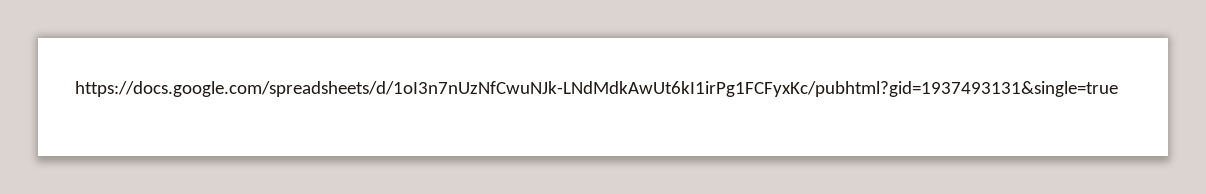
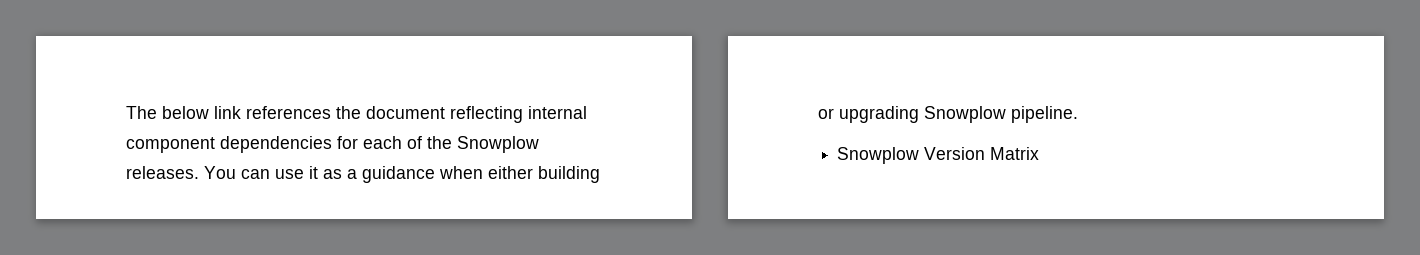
[75,81,1118,97] https://docs.google.com/spreadsheets/d/1oI3n7nUzNfCwuNJk-LNdMdkAwUt6kI1irPg1FCFyxKc/pubhtml?gid=1937493131&single=true -> [126,106,587,123] [126,136,539,153] [126,166,600,183] [818,106,1078,123] [837,147,1040,164] The below link references the document reflecting internal component dependencies for each of the Snowplow releases. You can use it as a guidance when either building or upgrading Snowplow pipeline. // Snowplow Version Matrix

